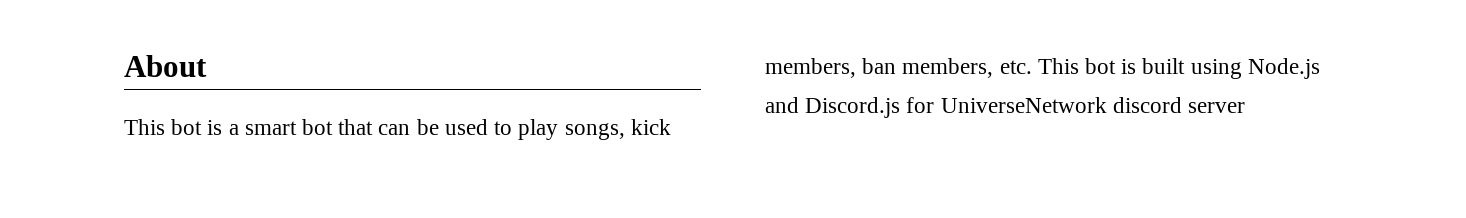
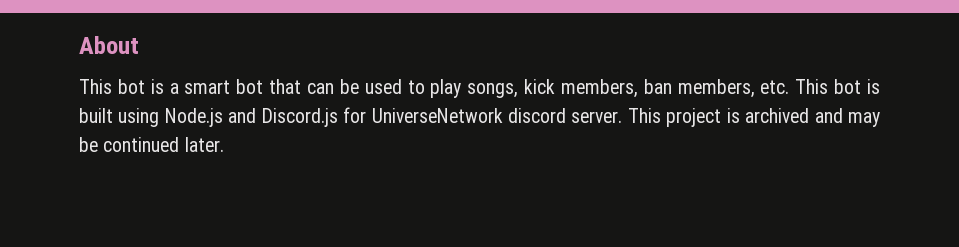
[1188,102,1246,113] server -> [571,108,881,127] [79,137,224,152] server. This project is archived and may be continued later.

